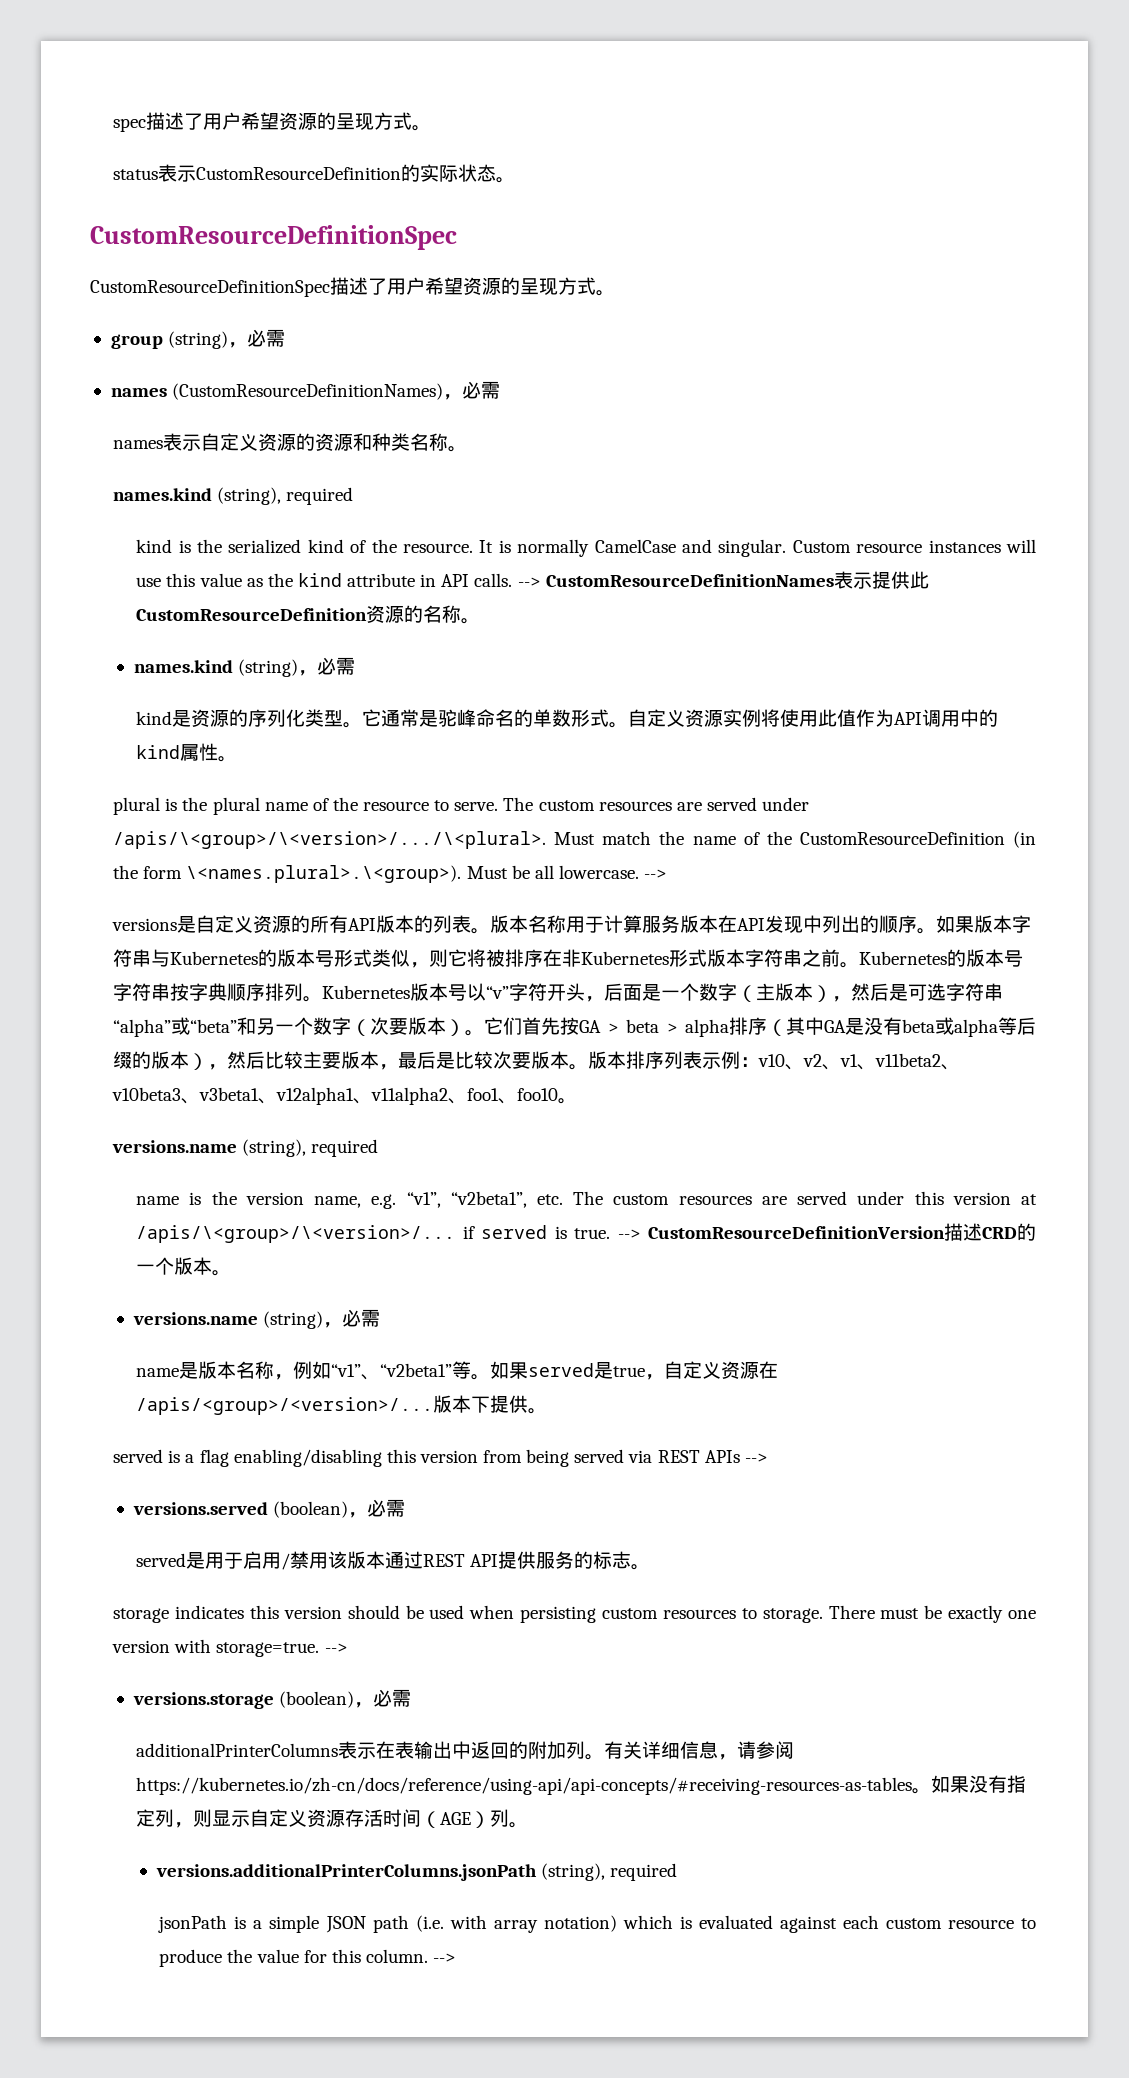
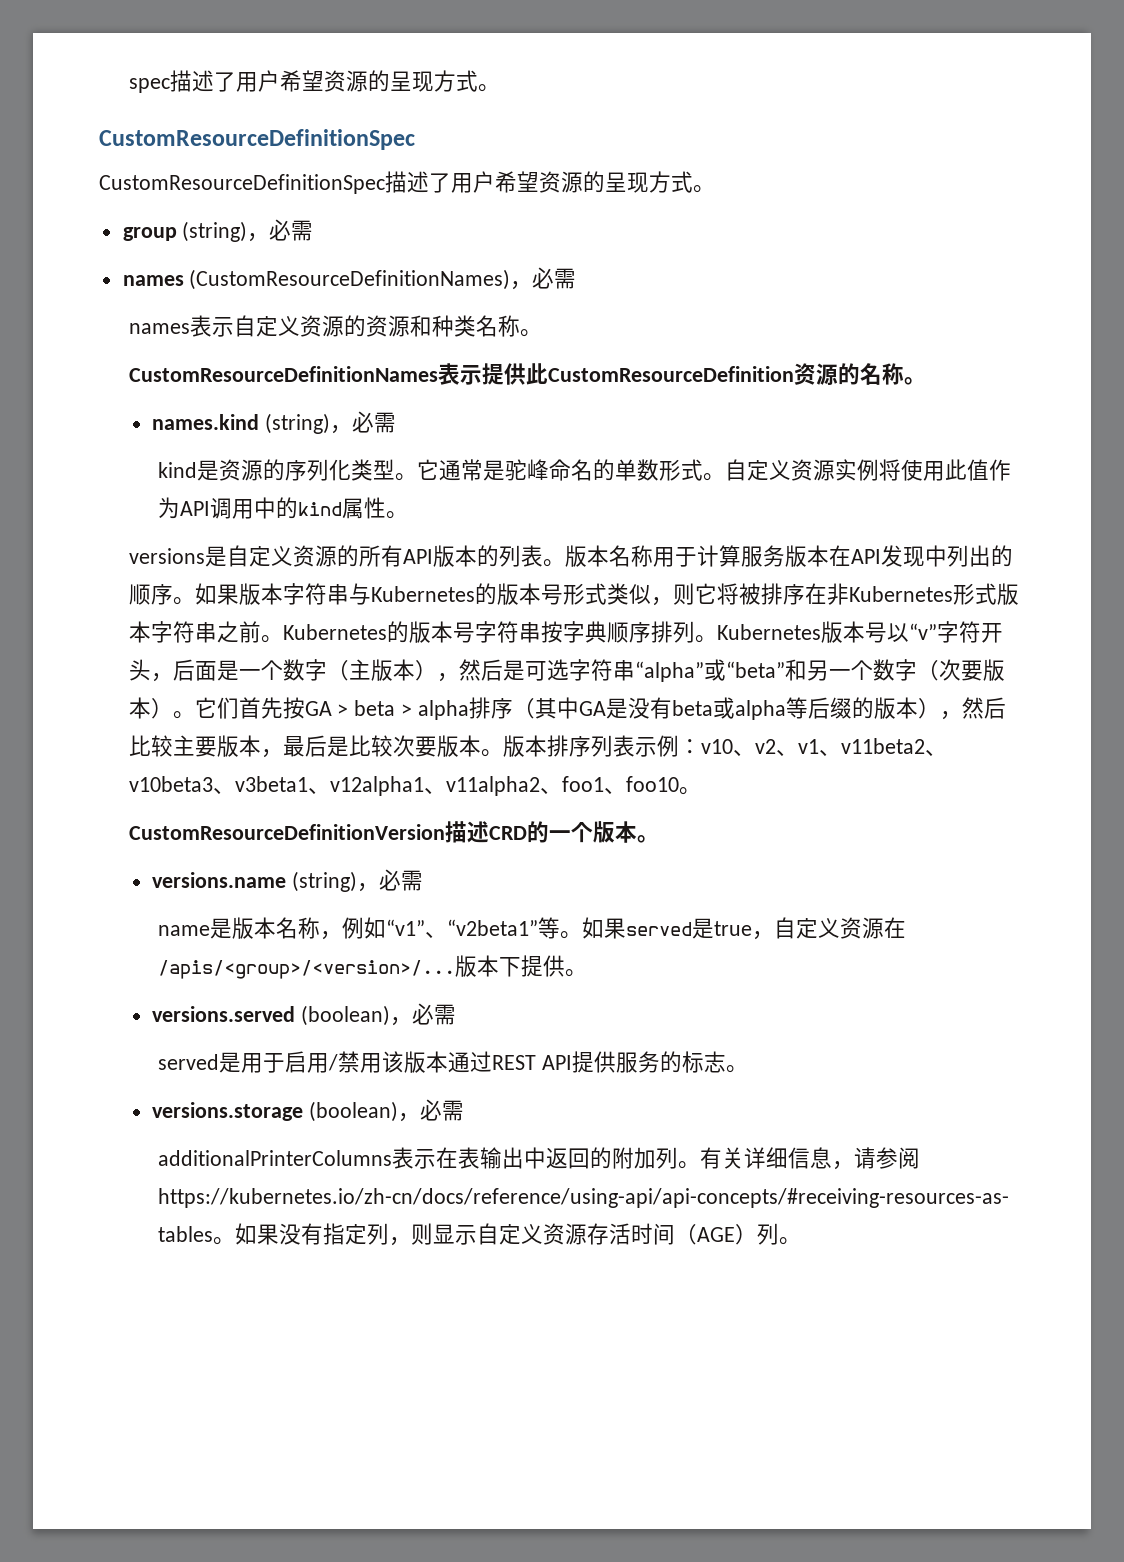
[113,164,516,183] // status表示CustomResourceDefinition的实际状态。 -> (500, 88) none
[113,487,354,505] [136,539,1037,557] [136,573,541,587] names.kind (string), required // kind is the serialized kind of the resource. It is normally CamelCase and singular. Custom resource instances will use this value as the kind attribute in API calls. --> -> (542, 333) none
[113,797,810,815] [113,831,1037,849] [113,865,668,883] // plural is the plural name of the resource to serve. The custom resources are served under /apis/\<group>/\<version>/.../\<plural>. Must match the name of the CustomResourceDefinition (in the form \<names.plural>.\<group>). Must be all lowercase. --> -> (409, 515) none
[112,1139,379,1157] [136,1191,1037,1209] [136,1225,641,1243] versions.name (string), required // name is the version name, e.g. “v1”, “v2beta1”, etc. The custom resources are served under this version at /apis/\<group>/\<version>/... if served is true. --> -> (701, 791) none
[113,1449,768,1467] // served is a flag enabling/disabling this version from being served via REST APIs --> -> (588, 973) none
[113,1605,1036,1623] [112,1639,348,1657] // storage indicates this version should be used when persisting custom resources to storage. There must be exactly one version with storage=true. --> -> (749, 1069) none
[156,1863,678,1881] [158,1915,1036,1933] [159,1949,457,1967] // versions.additionalPrinterColumns.jsonPath (string), required // jsonPath is a simple JSON path (i.e. with array notation) which is evaluated against each custom resource to produce the value for this column. --> -> (802, 1241) none

